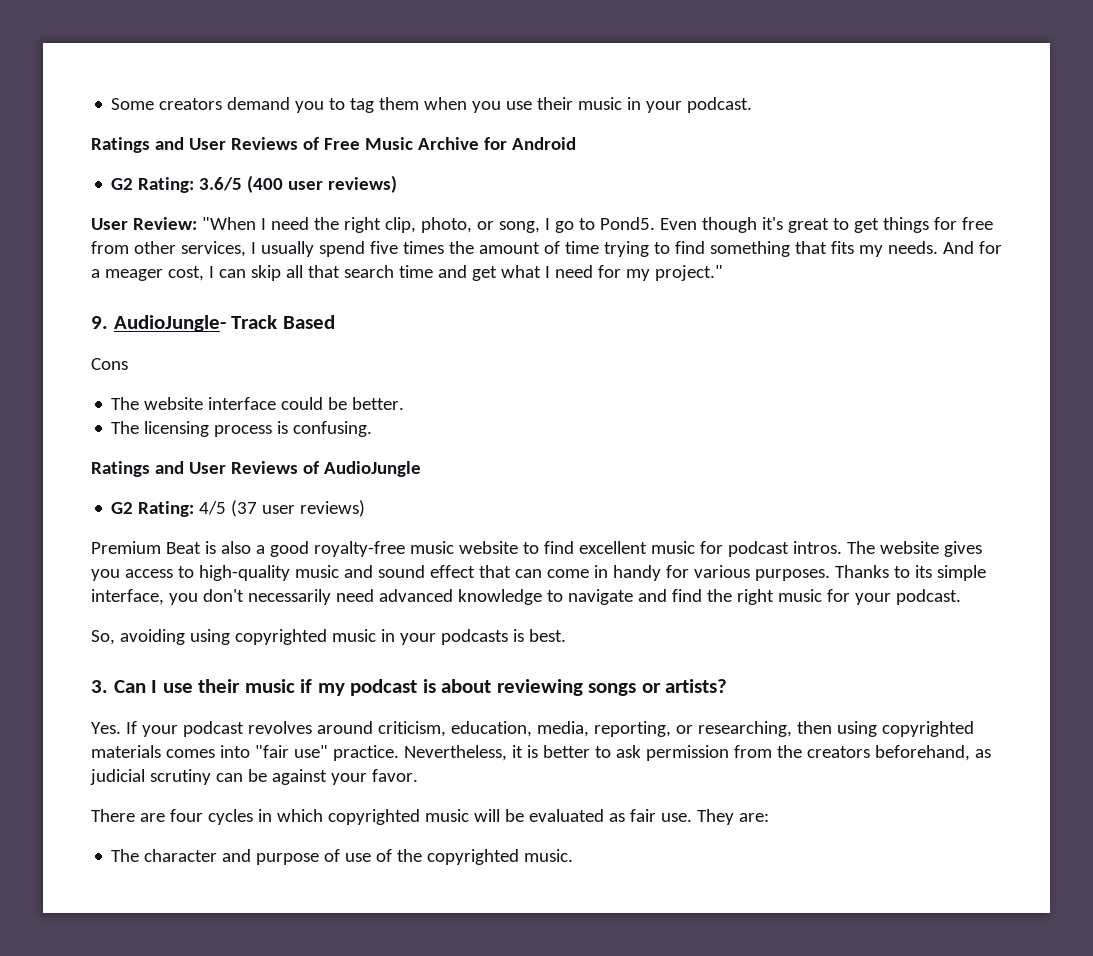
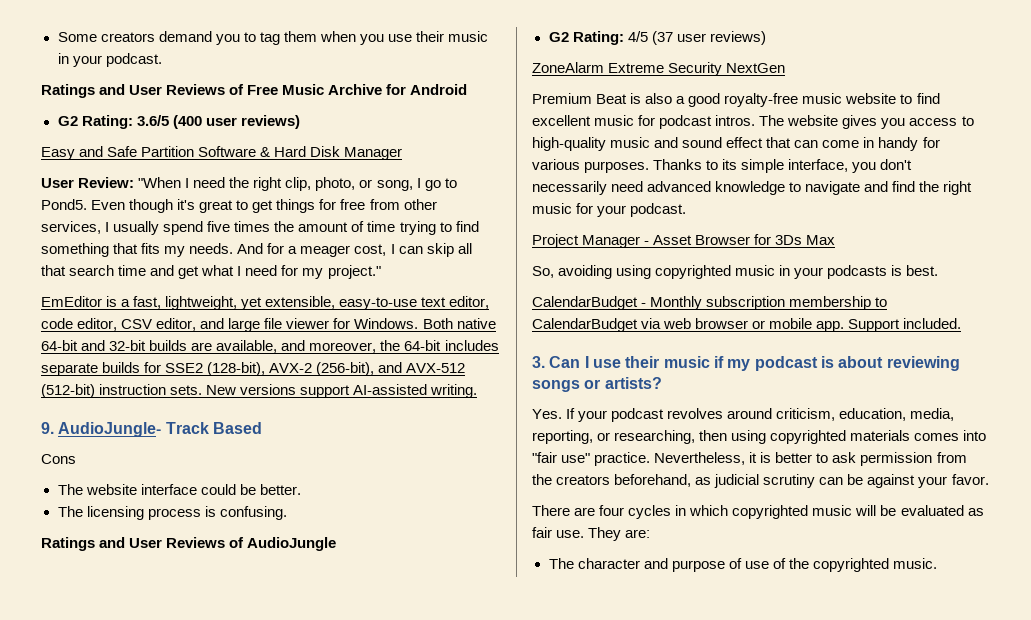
(398, 184) none -> [41,146,403,160] // Easy and Safe Partition Software & Hard Disk Manager
(723, 273) none -> [41,296,490,310] [41,318,496,332] [41,340,499,353] [41,362,466,376] [41,384,478,398] // EmEditor is a fast, lightweight, yet extensible, easy-to-use text editor, code editor, CSV editor, and large file viewer for Windows. Both native 64-bit and 32-bit builds are available, and moreover, the 64-bit includes separate builds for SSE2 (128-bit), AVX-2 (256-bit), and AVX-512 (512-bit) instruction sets. New versions support AI-assisted writing.
(366, 508) none -> [532,62,786,76] // ZoneAlarm Extreme Security NextGen
(961, 597) none -> [532,234,836,248] // Project Manager - Asset Browser for 3Ds Max
(566, 635) none -> [532,296,888,310] [532,318,962,332] // CalendarBudget - Monthly subscription membership to CalendarBudget via web browser or mobile app. Support included.

